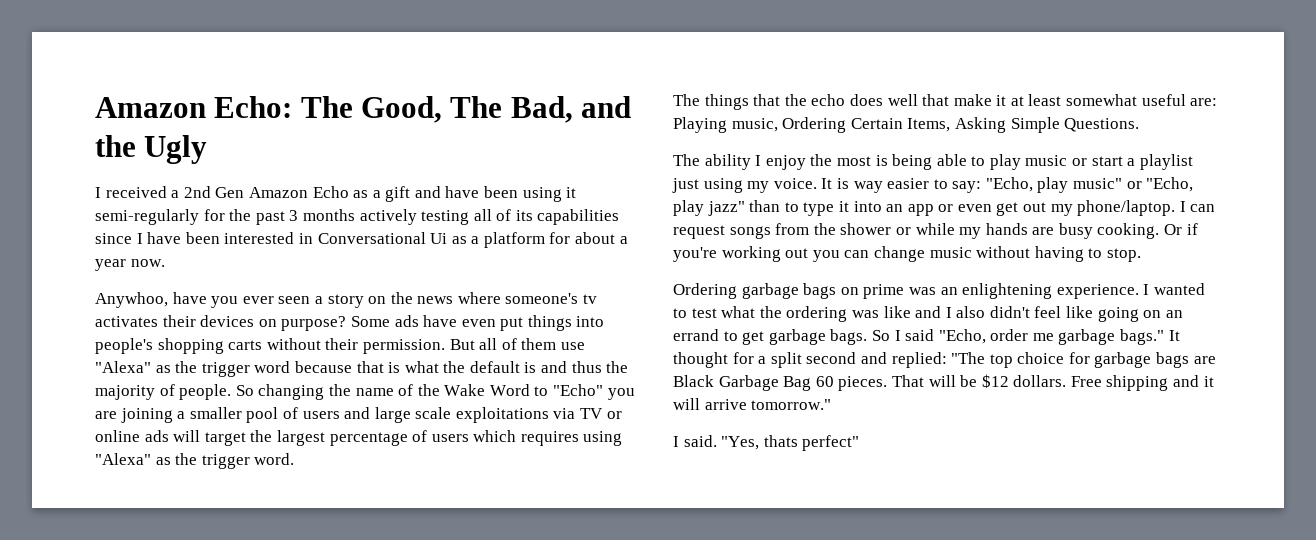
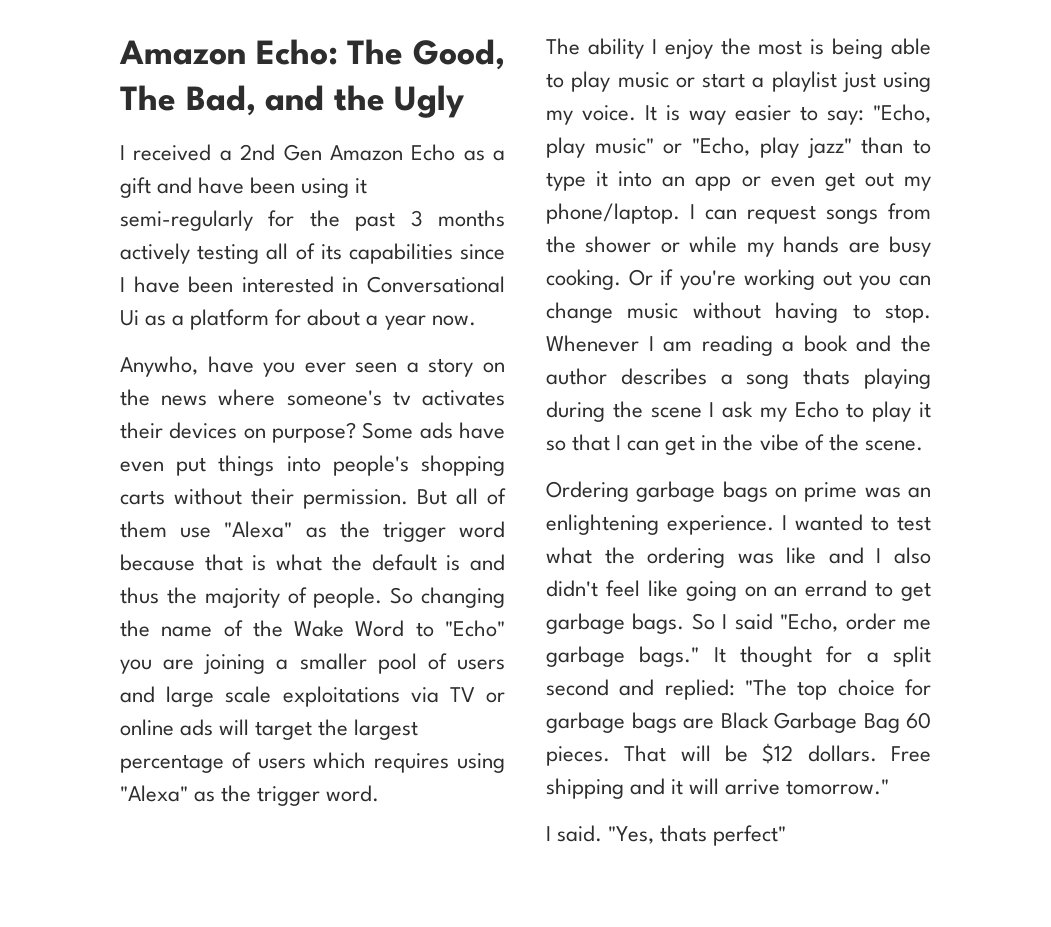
[95,292,168,308] Anywhoo, -> [120,356,198,377] Anywho,
[673,94,1218,110] [673,117,1140,133] // The things that the echo does well that make it at least somewhat useful are: Playing music, Ordering Certain Items, Asking Simple Questions. -> (380, 793) none
(1141, 255) none -> [546,335,931,356] [546,368,931,389] [546,401,931,422] [546,434,923,455] Whenever I am reading a book and the author describes a song thats playing during the scene I ask my Echo to play it so that I can get in the vibe of the scene.

